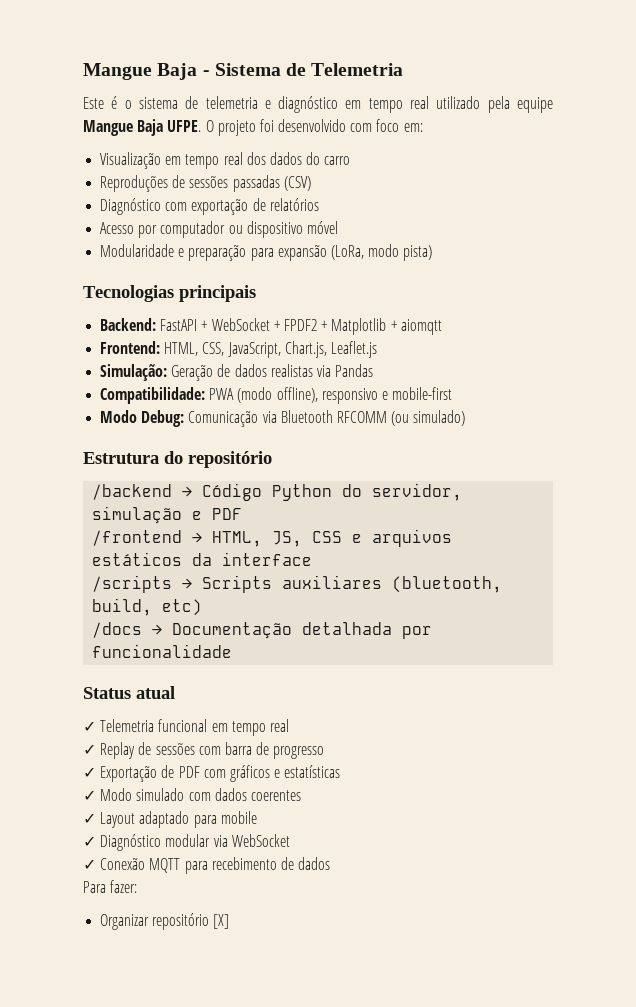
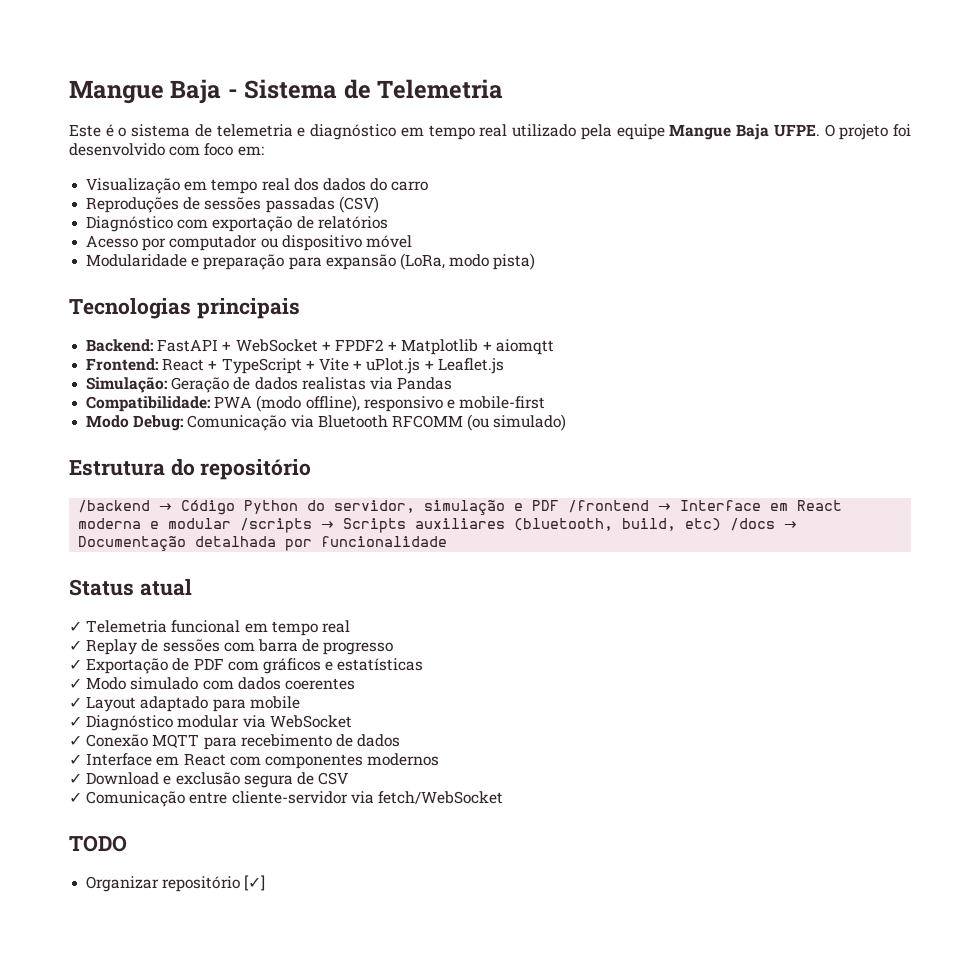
[164,341,327,358] HTML, CSS, JavaScript, Chart.js, -> [162,358,434,374] React + TypeScript + Vite + uPlot.js +
(243, 514) // -> (560, 505) none
[212,529,453,547] [92,552,313,566] HTML, JS, CSS e arquivos estáticos da interface // -> [680,500,843,511] [78,518,232,529] Interface em React moderna e modular
(203, 607) // -> (722, 524) none
[83,880,138,893] Para fazer: -> [69,753,440,769] [69,772,349,788] [69,791,503,807] [69,835,127,852] ✓ Interface em React com componentes modernos // ✓ Download e exclusão segura de CSV // ✓ Comunicação entre cliente-servidor via fetch/WebSocket // TODO
[213,914,230,929] [X] -> [244,875,266,891] [✓]

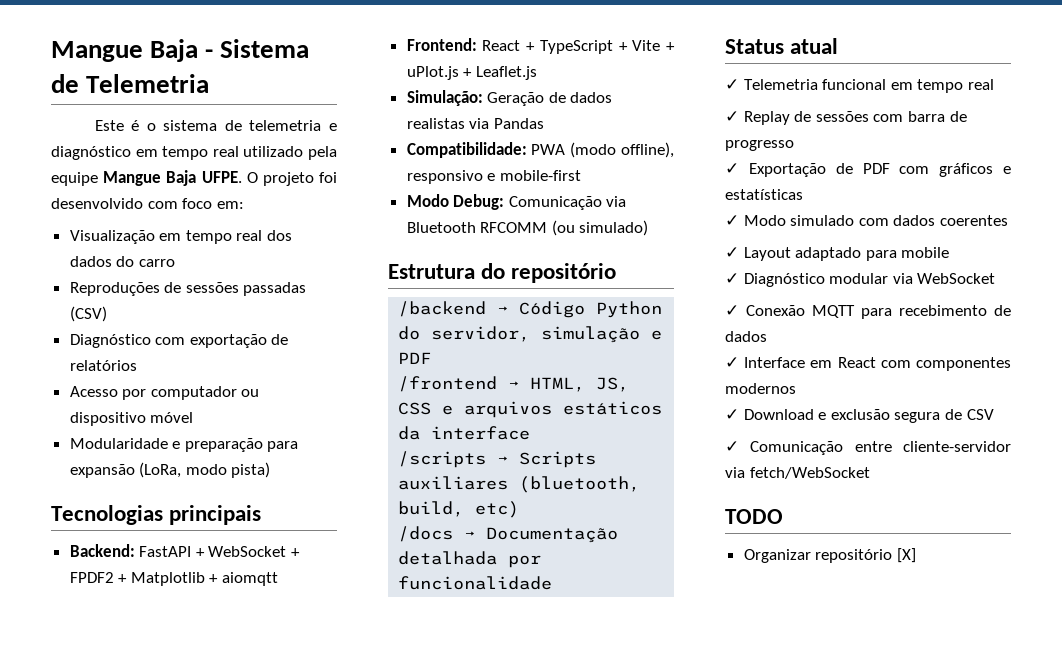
(560, 505) none -> (432, 358) //
[680,500,843,511] [78,518,232,529] Interface em React moderna e modular -> [530,377,630,392] [398,401,663,418] [398,426,531,440] HTML, JS, CSS e arquivos estáticos da interface //
(722, 524) none -> (520, 509) //
[244,875,266,891] [✓] -> [896,548,916,563] [X]

